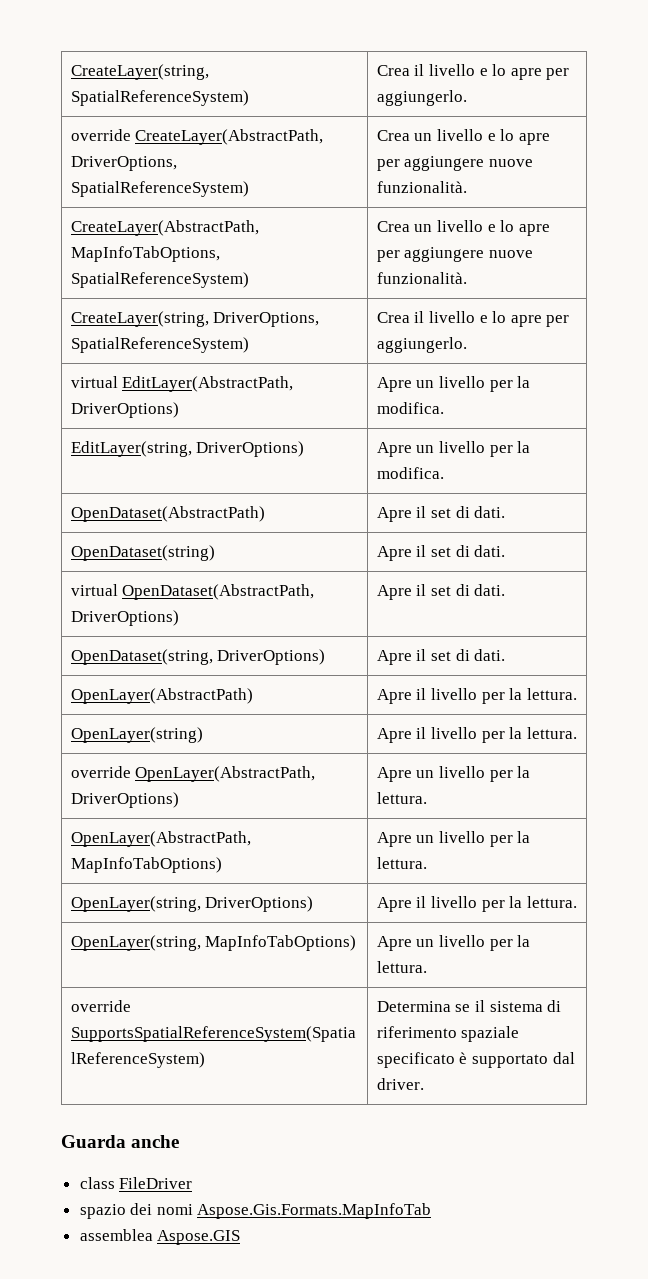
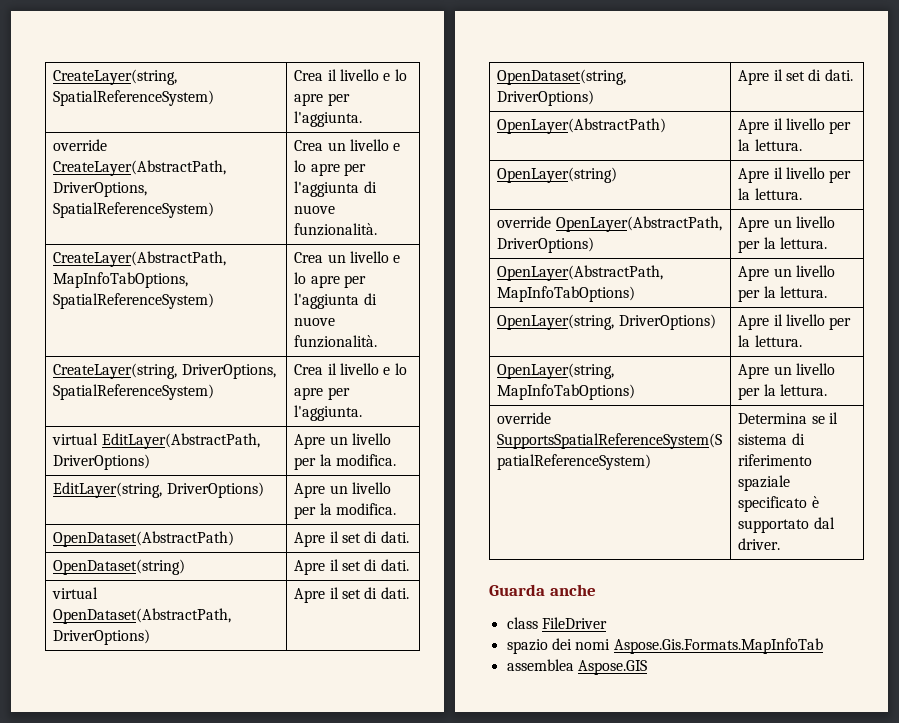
[376,90,467,106] aggiungerlo. -> [294,111,363,127] l'aggiunta.
[404,156,485,171] aggiungere -> [294,181,377,197] l'aggiunta di
[404,247,485,262] aggiungere -> [294,293,377,309] l'aggiunta di
[376,337,467,353] aggiungerlo. -> [294,405,363,421] l'aggiunta.

